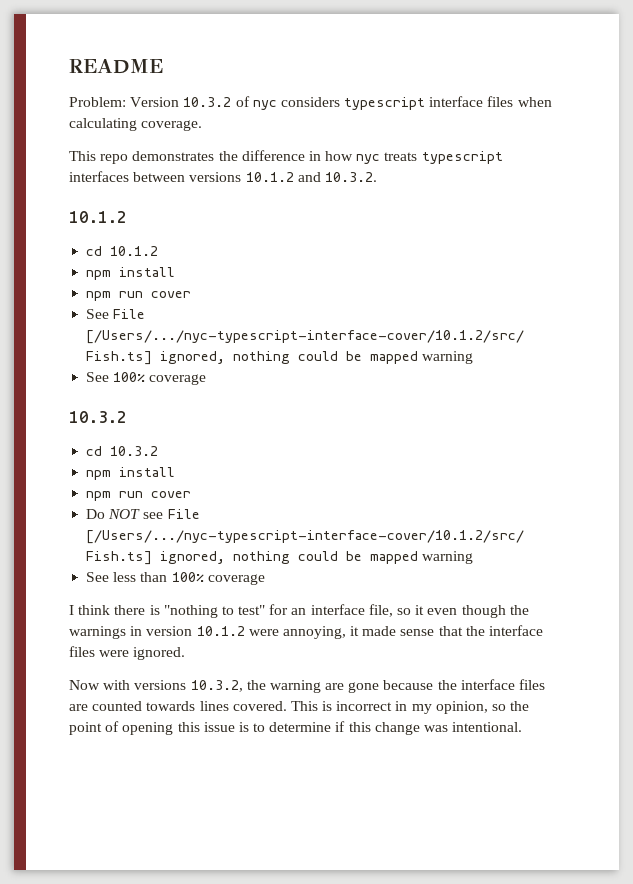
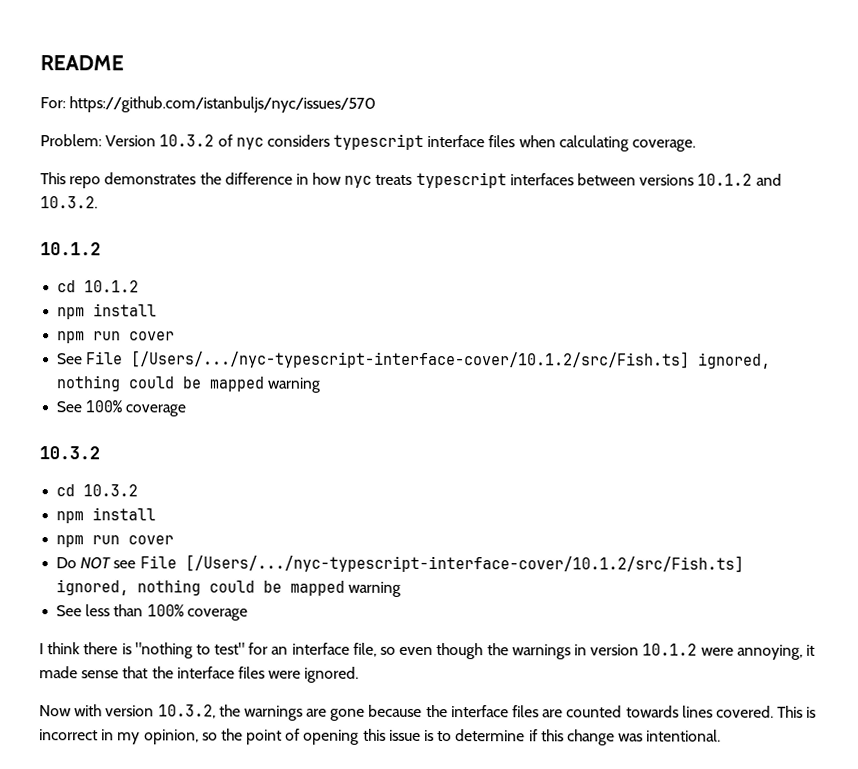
(163, 66) none -> [40,96,377,113] // For: https://github.com/istanbuljs/nyc/issues/570
[415,605,425,615] it -> (397, 650) none
[134,680,187,690] versions -> [105,705,155,717] version
[269,680,321,693] warning -> [243,705,303,721] warnings

